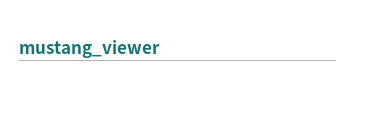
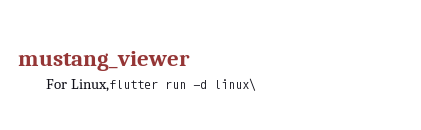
(160, 49) none -> [45,78,256,92] // For Linux,flutter run -d linux\

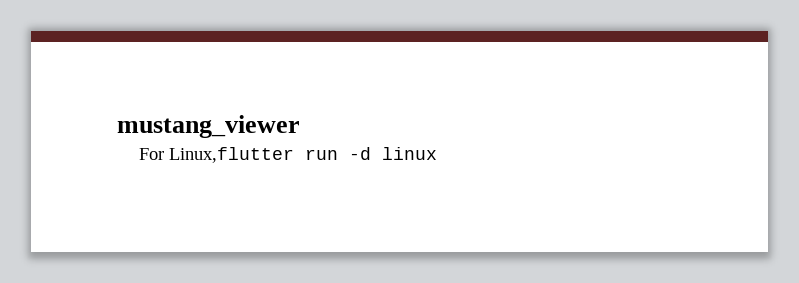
[213,78,256,91] linux\ -> [381,147,437,160] linux

